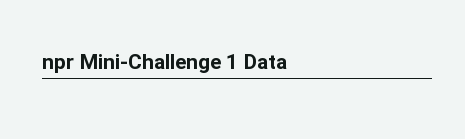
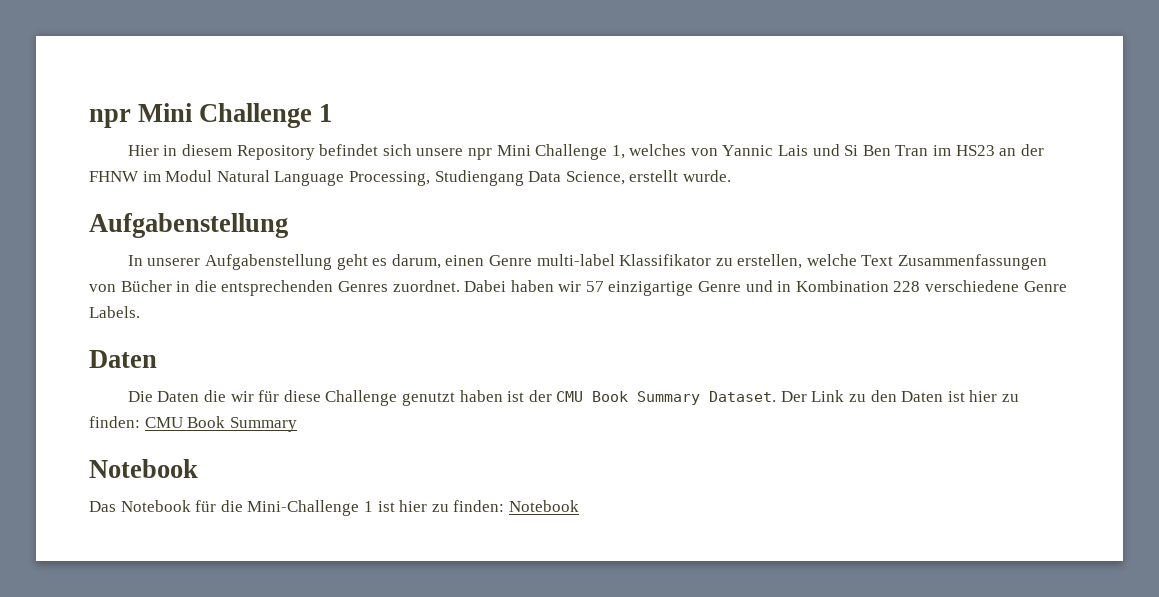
[42,54,288,73] npr Mini-Challenge 1 Data -> [89,103,333,128] [127,144,1044,160] [89,170,731,186] [89,213,288,238] [127,254,1048,270] [89,280,1067,296] [89,306,140,318] [89,350,157,368] [127,390,1020,406] [89,416,297,432] [89,459,198,478] [89,500,579,516] npr Mini Challenge 1 // Hier in diesem Repository befindet sich unsere npr Mini Challenge 1, welches von Yannic Lais und Si Ben Tran im HS23 an der FHNW im Modul Natural Language Processing, Studiengang Data Science, erstellt wurde. // Aufgabenstellung // In unserer Aufgabenstellung geht es darum, einen Genre multi-label Klassifikator zu erstellen, welche Text Zusammenfassungen von Bücher in die entsprechenden Genres zuordnet. Dabei haben wir 57 einzigartige Genre und in Kombination 228 verschiedene Genre Labels. // Daten // Die Daten die wir für diese Challenge genutzt haben ist der CMU Book Summary Dataset. Der Link zu den Daten ist hier zu finden: CMU Book Summary // Notebook // Das Notebook für die Mini-Challenge 1 ist hier zu finden: Notebook

